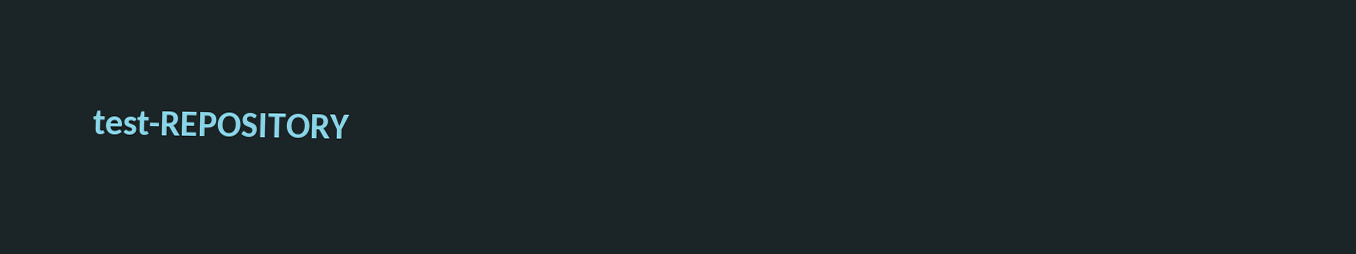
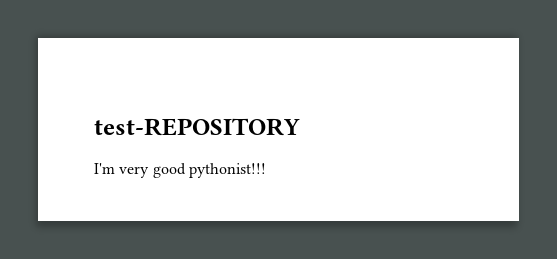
(350, 124) none -> [94,163,266,178] // I'm very good pythonist!!!

